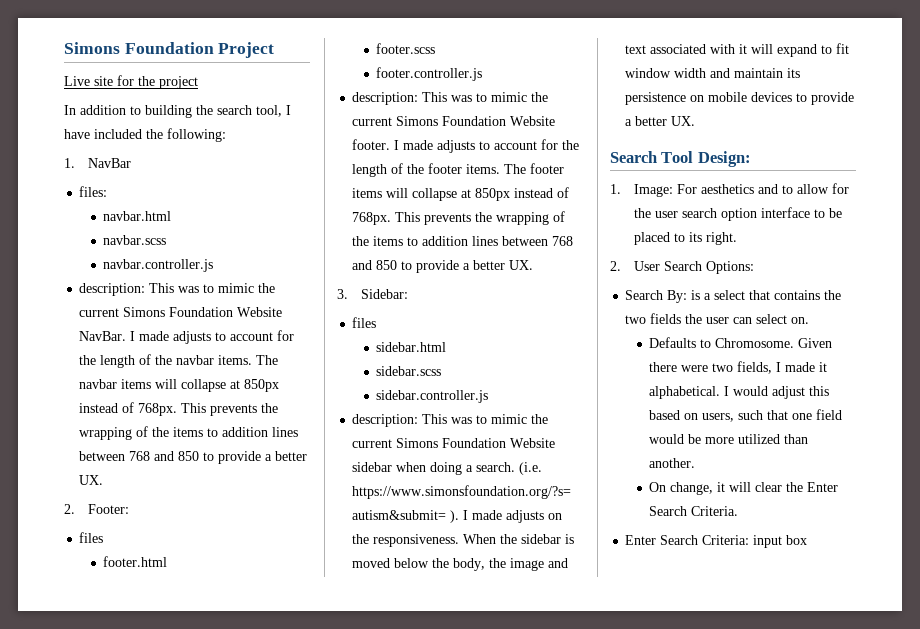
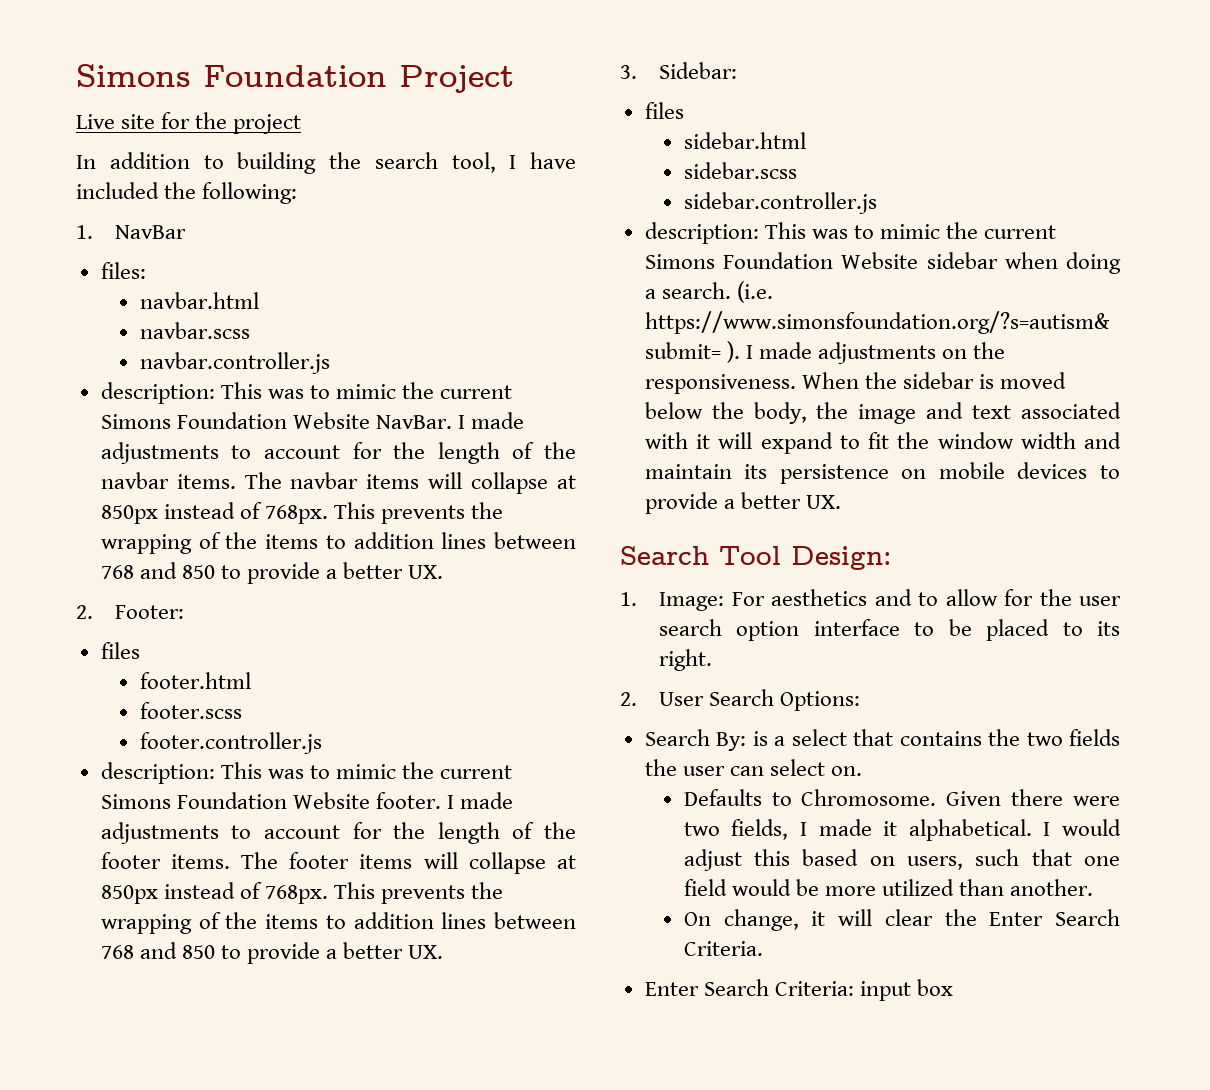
[173,331,212,344] adjusts -> [100,442,219,464] adjustments
[437,140,476,153] adjusts -> [100,822,219,844] adjustments
[506,510,545,523] adjusts -> [818,342,937,364] adjustments
(850, 48) none -> [897,432,930,449] the

